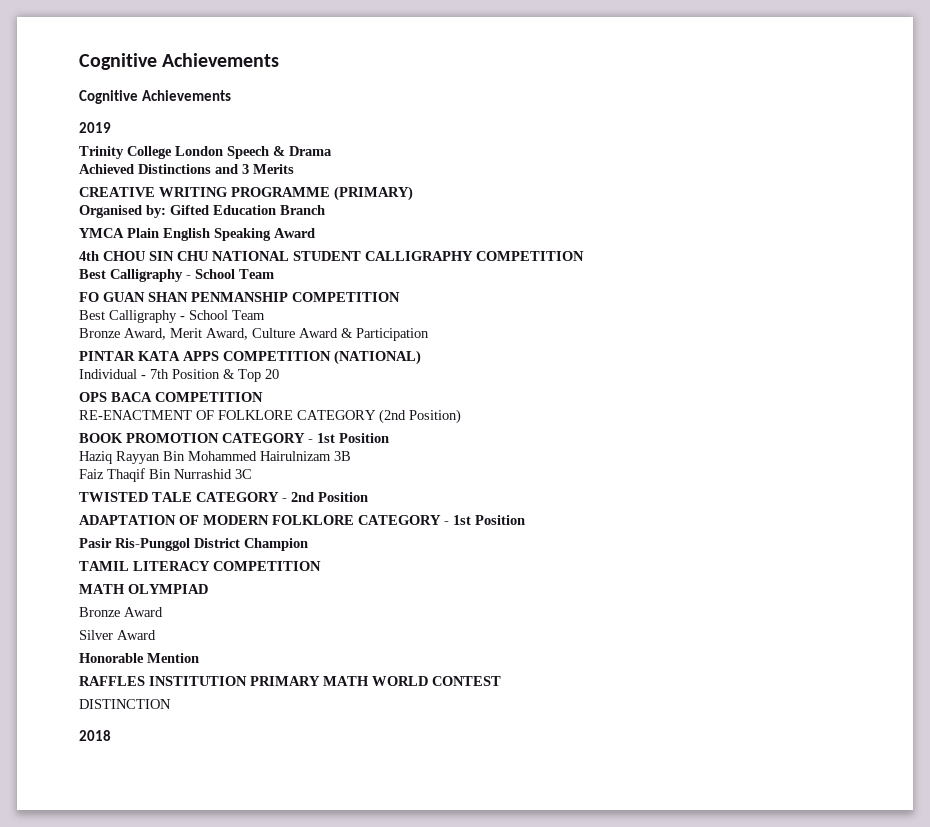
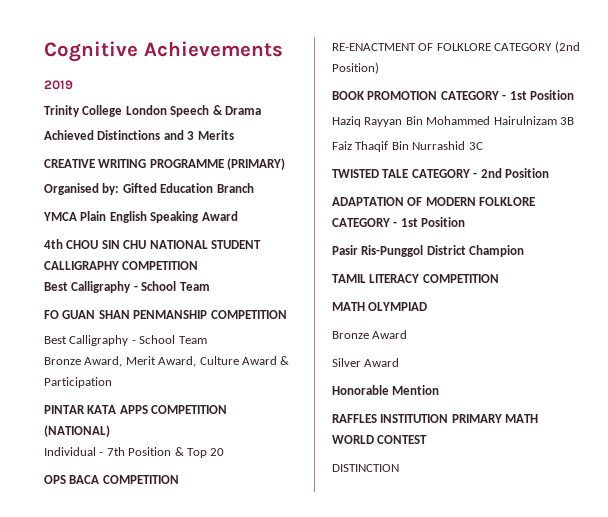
[79,53,280,70] [79,90,231,104] Cognitive Achievements // Cognitive Achievements -> [44,41,283,62] Cognitive Achievements
[79,730,111,741] // 2018 -> (399, 468) none

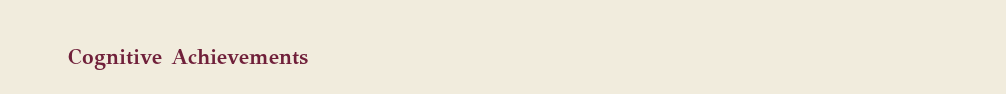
[44,80,73,90] [44,105,261,117] [44,130,234,140] [44,158,286,170] [44,183,254,195] [43,211,238,223] [44,239,261,249] [44,261,199,270] [44,281,210,293] [44,310,287,319] [44,335,207,346] [44,356,290,367] [44,377,112,388] [44,405,228,414] [44,425,110,437] [44,447,225,458] [44,475,179,484] [332,41,580,53] [332,62,379,74] [332,90,574,100] [332,116,574,127] [332,141,483,152] [332,168,549,178] [332,197,536,206] [332,217,466,227] [332,245,525,257] [332,274,499,283] [332,302,428,311] [332,330,408,339] [332,358,400,367] [332,385,440,395] [332,414,539,423] [332,435,428,444] [332,464,399,472] // 2019 // Trinity College London Speech & Drama // Achieved Distinctions and 3 Merits // CREATIVE WRITING PROGRAMME (PRIMARY) // Organised by: Gifted Education Branch // YMCA Plain English Speaking Award // 4th CHOU SIN CHU NATIONAL STUDENT CALLIGRAPHY COMPETITION // Best Calligraphy - School Team // FO GUAN SHAN PENMANSHIP COMPETITION // Best Calligraphy - School Team // Bronze Award, Merit Award, Culture Award & Participation // PINTAR KATA APPS COMPETITION (NATIONAL) // Individual - 7th Position & Top 20 // OPS BACA COMPETITION // RE-ENACTMENT OF FOLKLORE CATEGORY (2nd Position) // BOOK PROMOTION CATEGORY - 1st Position // Haziq Rayyan Bin Mohammed Hairulnizam 3B // Faiz Thaqif Bin Nurrashid 3C // TWISTED TALE CATEGORY - 2nd Position // ADAPTATION OF MODERN FOLKLORE CATEGORY - 1st Position // Pasir Ris-Punggol District Champion // TAMIL LITERACY COMPETITION // MATH OLYMPIAD // Bronze Award // Silver Award // Honorable Mention // RAFFLES INSTITUTION PRIMARY MATH WORLD CONTEST // DISTINCTION -> (308, 57) none

